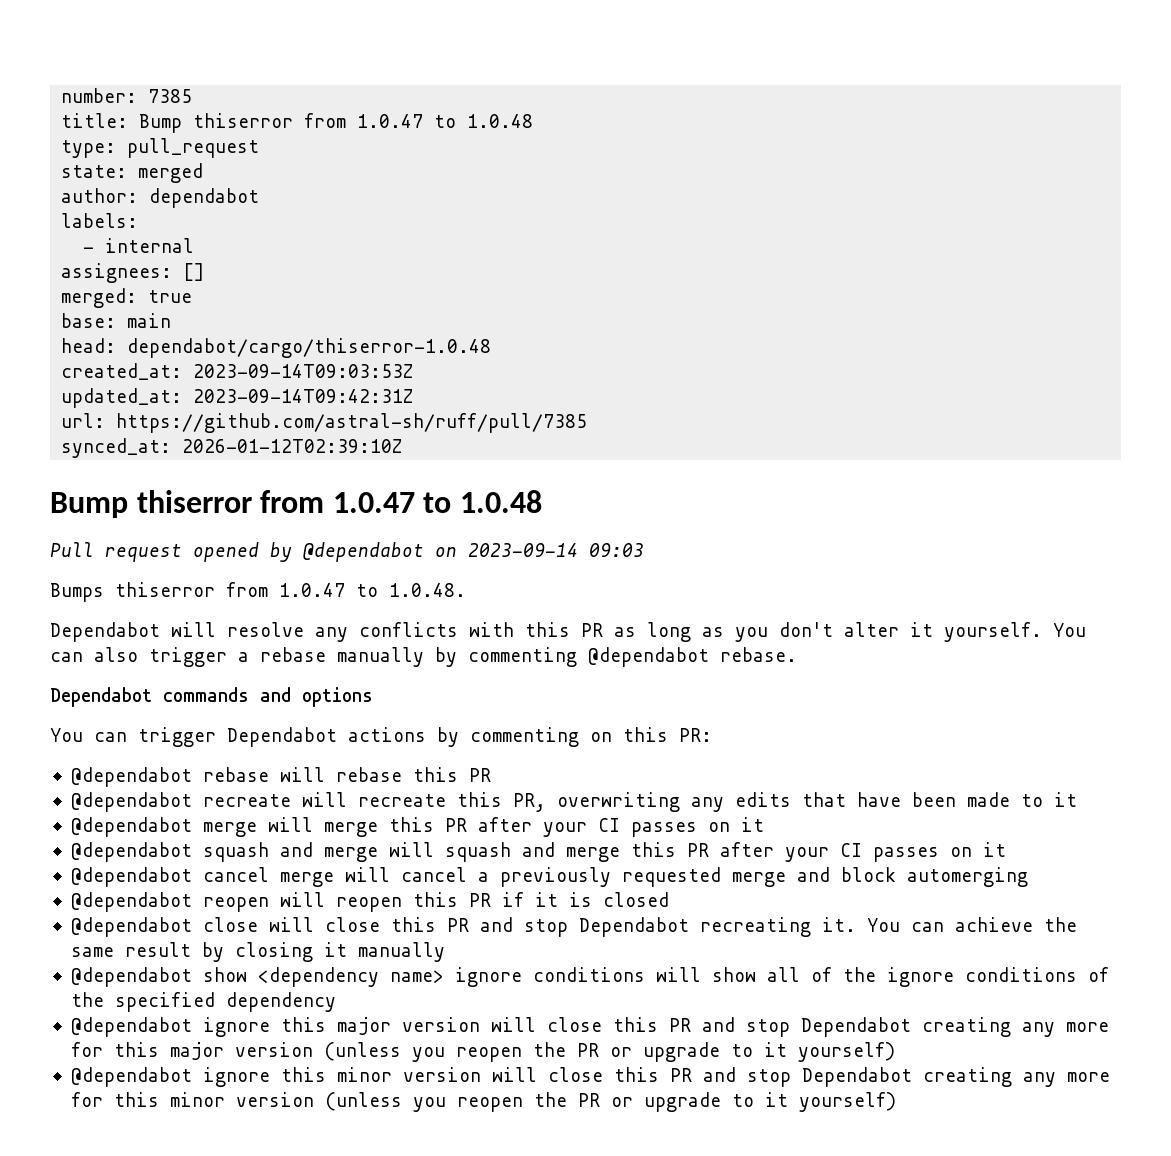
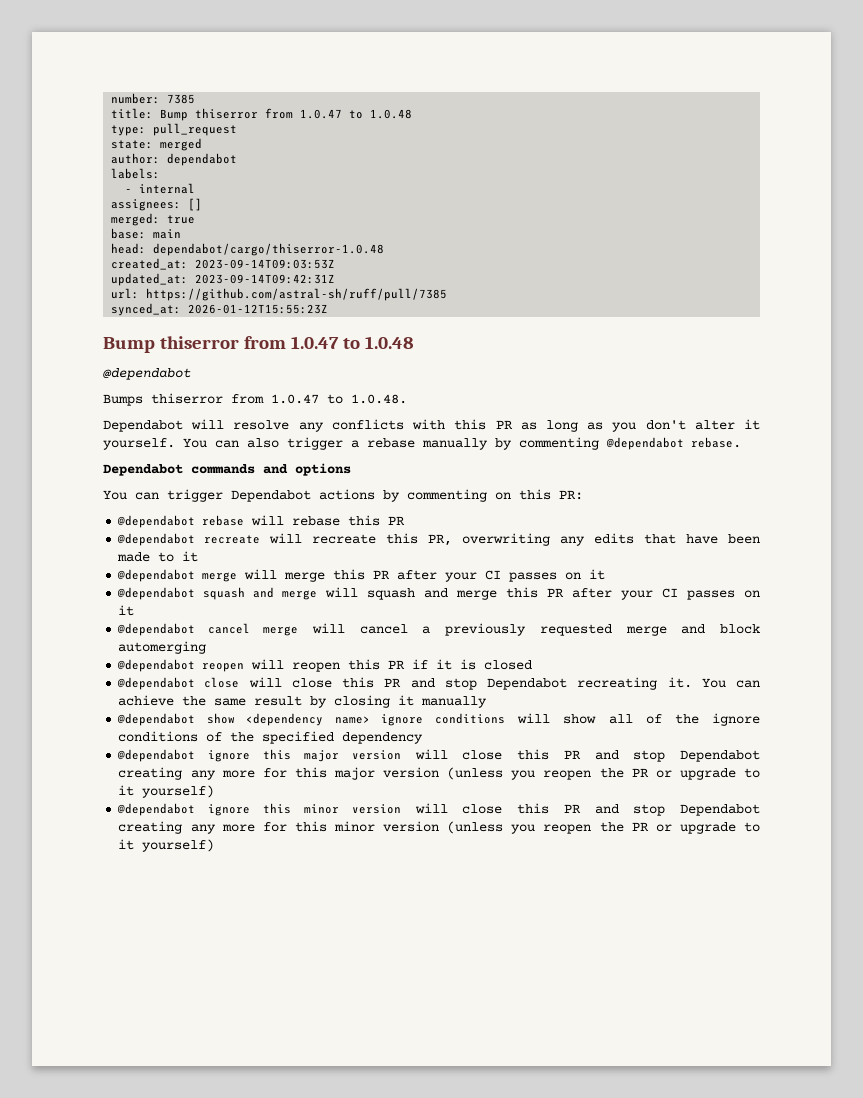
[182,439,403,453] [50,490,542,518] [50,542,644,562] 2026-01-12T02:39:10Z // Bump thiserror from 1.0.47 to 1.0.48 // Pull request opened by @dependabot on 2023-09-14 09:03 -> [188,304,329,314] [103,336,414,353] [103,368,191,380] 2026-01-12T15:55:23Z // Bump thiserror from 1.0.47 to 1.0.48 // @dependabot

